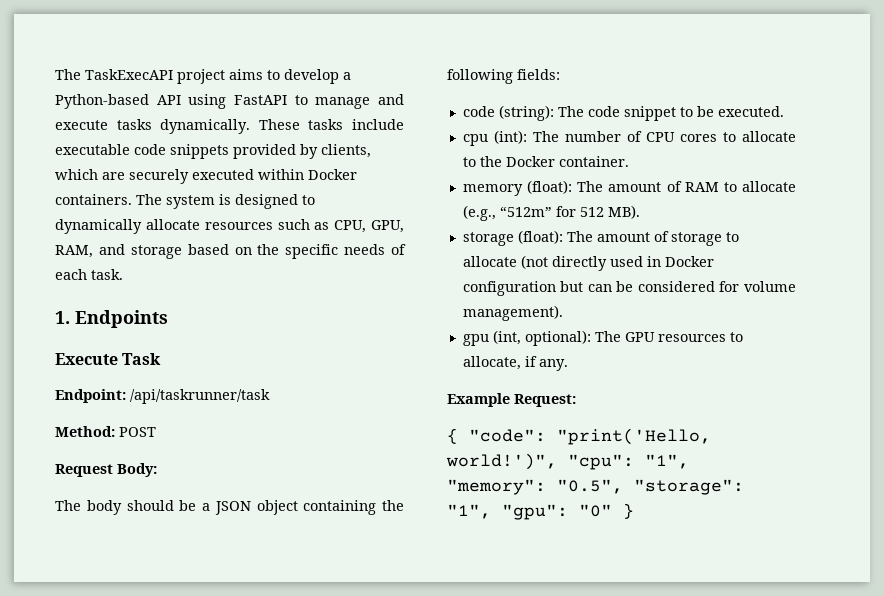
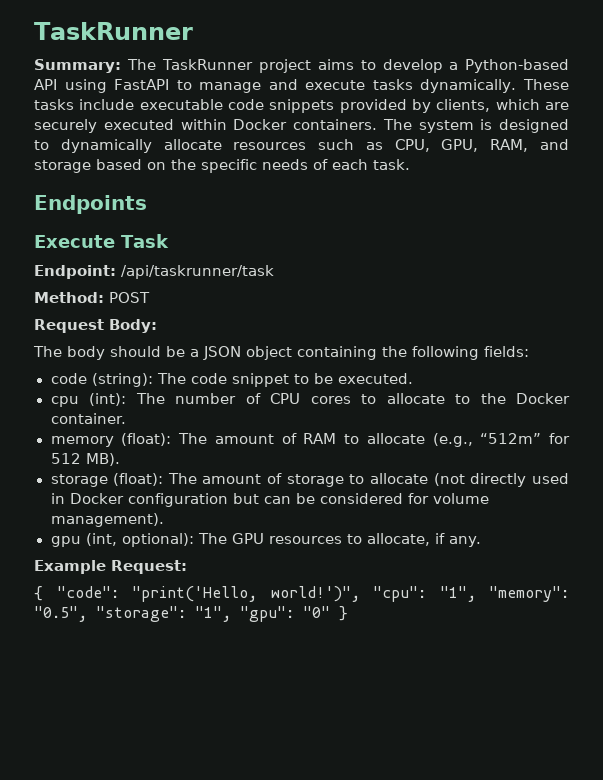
[55,69,173,80] The TaskExecAPI -> [34,22,193,40] [34,59,254,73] TaskRunner // Summary: The TaskRunner
[55,311,70,324] 1. -> (410, 164) none

